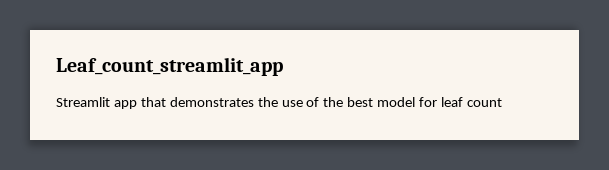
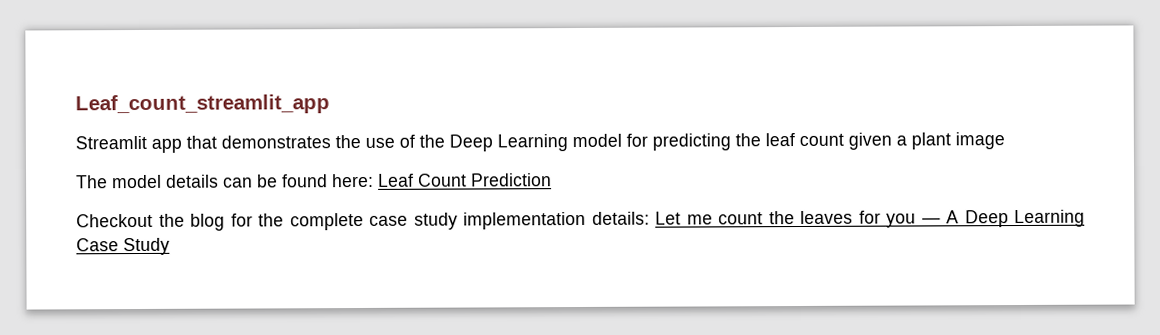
[347,97,502,107] best model for leaf count -> [449,132,1005,152] [76,173,552,189] [76,209,1085,231] [76,237,170,256] Deep Learning model for predicting the leaf count given a plant image // The model details can be found here: Leaf Count Prediction // Checkout the blog for the complete case study implementation details: Let me count the leaves for you — A Deep Learning Case Study

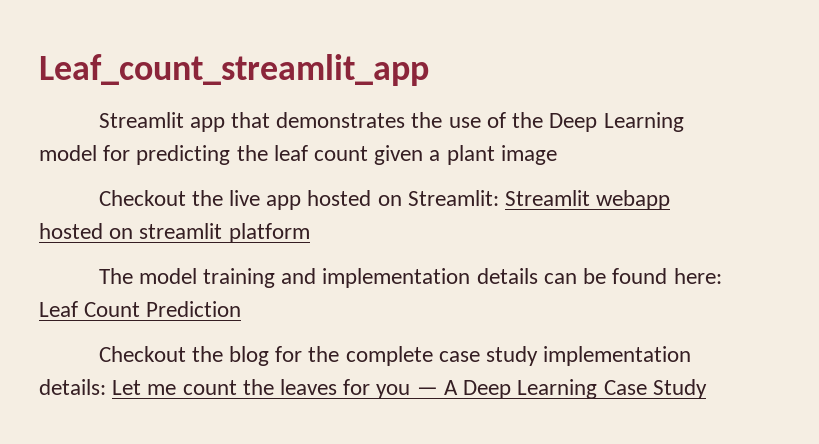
(1005, 141) none -> [98,190,671,210] [39,223,310,243] // Checkout the live app hosted on Streamlit: Streamlit webapp hosted on streamlit platform
(162, 181) none -> [203,268,471,288] training and implementation

